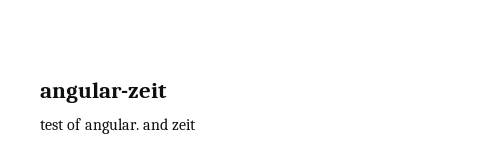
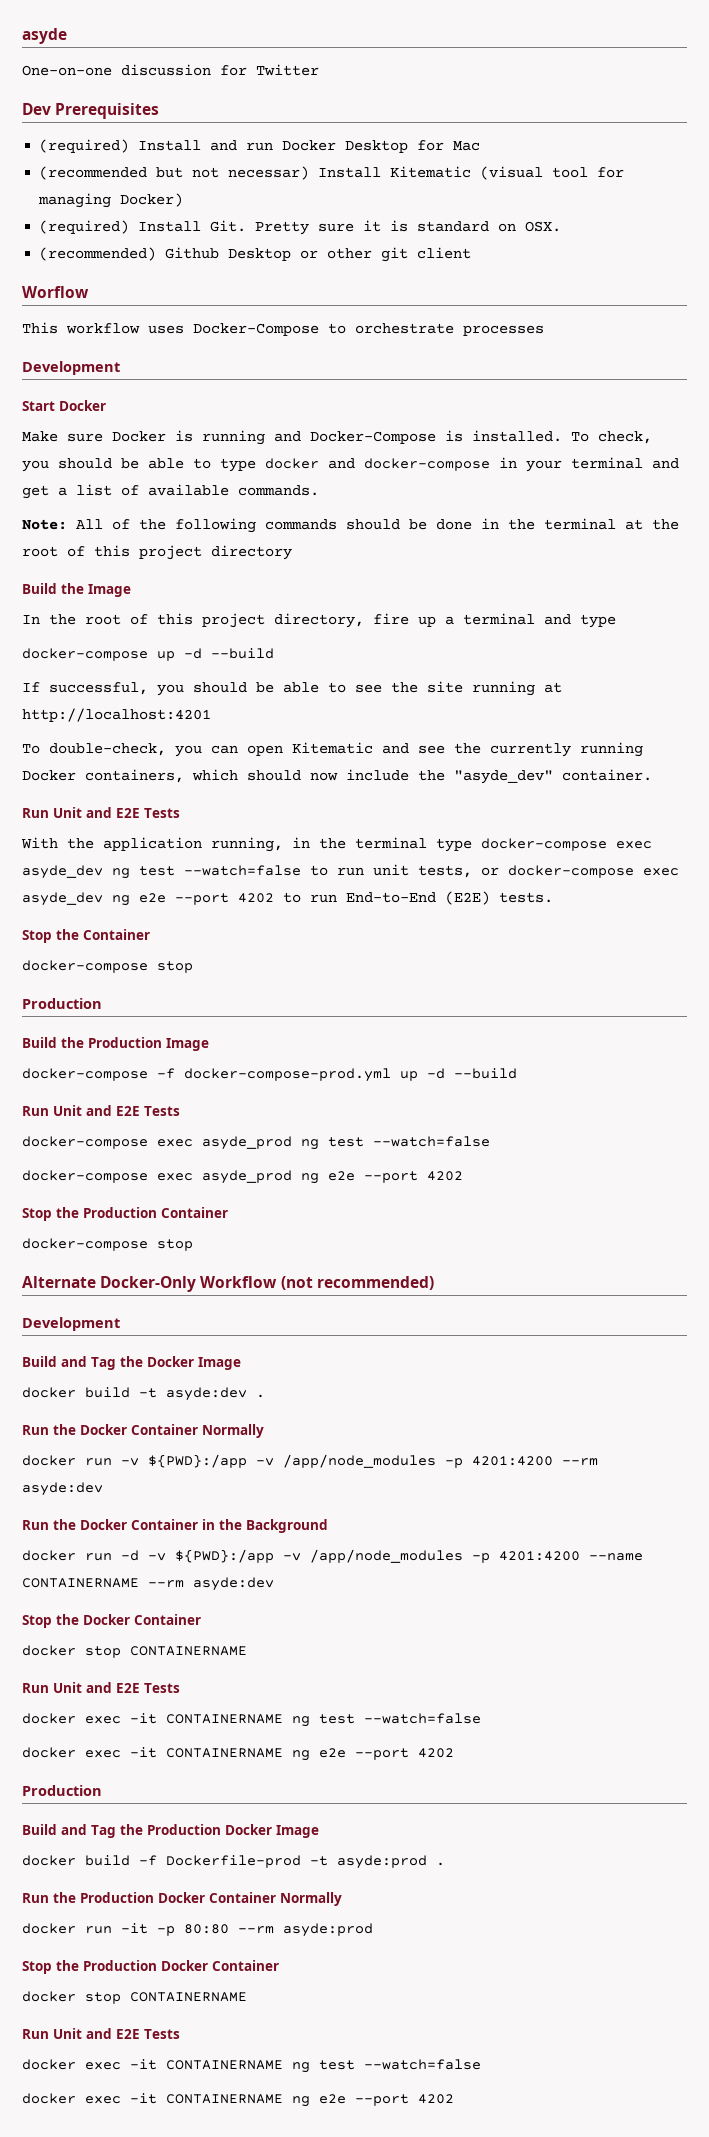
[40,82,167,103] [40,118,197,134] angular-zeit // test of angular. and zeit -> [22,28,67,44] [22,64,319,76] [22,103,160,119] [39,139,481,153] [39,166,625,180] [38,193,184,208] [39,220,562,235] [39,247,472,262] [22,286,89,298] [22,322,544,336] [22,361,120,375] [22,400,106,411] [22,430,652,445] [22,457,679,472] [22,484,319,499] [22,518,679,533] [22,545,292,560] [22,583,131,597] [22,613,616,628] [22,648,274,661] [22,681,562,696] [22,708,211,722] [22,742,643,757] [22,769,652,784] [22,807,180,818] [21,837,652,852] [22,864,679,879] [22,891,553,906] [22,929,150,943] [22,960,193,973] [22,998,102,1009] [22,1037,209,1051] [22,1068,517,1082] [22,1105,180,1116] [22,1136,490,1150] [22,1170,463,1184] [22,1207,228,1221] [22,1238,193,1251] [22,1276,434,1292] [22,1317,120,1331] [22,1356,241,1370] [22,1387,265,1401] [22,1424,264,1438] [22,1454,598,1468] [22,1482,103,1496] [22,1519,328,1533] [22,1549,643,1563] [22,1577,274,1591] [22,1614,201,1628] [22,1645,247,1658] [22,1682,180,1693] [22,1713,481,1727] [22,1747,454,1761] [22,1785,102,1796] [22,1824,319,1838] [22,1855,445,1869] [22,1892,342,1906] [22,1923,373,1937] [22,1960,279,1974] [22,1991,247,2004] [22,2028,180,2039] [22,2059,481,2073] [22,2093,454,2107] asyde // One-on-one discussion for Twitter // Dev Prerequisites // (required) Install and run Docker Desktop for Mac // (recommended but not necessar) Install Kitematic (visual tool for managing Docker) // (required) Install Git. Pretty sure it is standard on OSX. // (recommended) Github Desktop or other git client // Worflow // This workflow uses Docker-Compose to orchestrate processes // Development // Start Docker // Make sure Docker is running and Docker-Compose is installed. To check, you should be able to type docker and docker-compose in your terminal and get a list of available commands. // Note: All of the following commands should be done in the terminal at the root of this project directory // Build the Image // In the root of this project directory, fire up a terminal and type // docker-compose up -d --build // If successful, you should be able to see the site running at http://localhost:4201 // To double-check, you can open Kitematic and see the currently running Docker containers, which should now include the "asyde_dev" container. // Run Unit and E2E Tests // With the application running, in the terminal type docker-compose exec asyde_dev ng test --watch=false to run unit tests, or docker-compose exec asyde_dev ng e2e --port 4202 to run End-to-End (E2E) tests. // Stop the Container // docker-compose stop // Production // Build the Production Image // docker-compose -f docker-compose-prod.yml up -d --build // Run Unit and E2E Tests // docker-compose exec asyde_prod ng test --watch=false // docker-compose exec asyde_prod ng e2e --port 4202 // Stop the Production Container // docker-compose stop // Alternate Docker-Only Workflow (not recommended) // Development // Build and Tag the Docker Image // docker build -t asyde:dev . // Run the Docker Container Normally // docker run -v ${PWD}:/app -v /app/node_modules -p 4201:4200 --rm asyde:dev // Run the Docker Container in the Background // docker run -d -v ${PWD}:/app -v /app/node_modules -p 4201:4200 --name CONTAINERNAME --rm asyde:dev // Stop the Docker Container // docker stop CONTAINERNAME // Run Unit and E2E Tests // docker exec -it CONTAINERNAME ng test --watch=false // docker exec -it CONTAINERNAME ng e2e --port 4202 // Production // Build and Tag the Production Docker Image // docker build -f Dockerfile-prod -t asyde:prod . // Run the Production Docker Container Normally // docker run -it -p 80:80 --rm asyde:prod // Stop the Production Docker Container // docker stop CONTAINERNAME // Run Unit and E2E Tests // docker exec -it CONTAINERNAME ng test --watch=false // docker exec -it CONTAINERNAME ng e2e --port 4202

